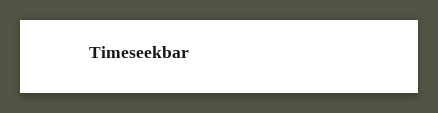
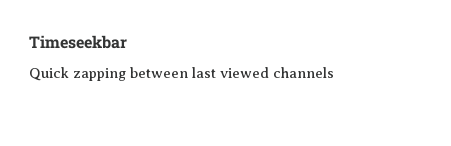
(189, 52) none -> [29,67,334,81] // Quick zapping between last viewed channels

